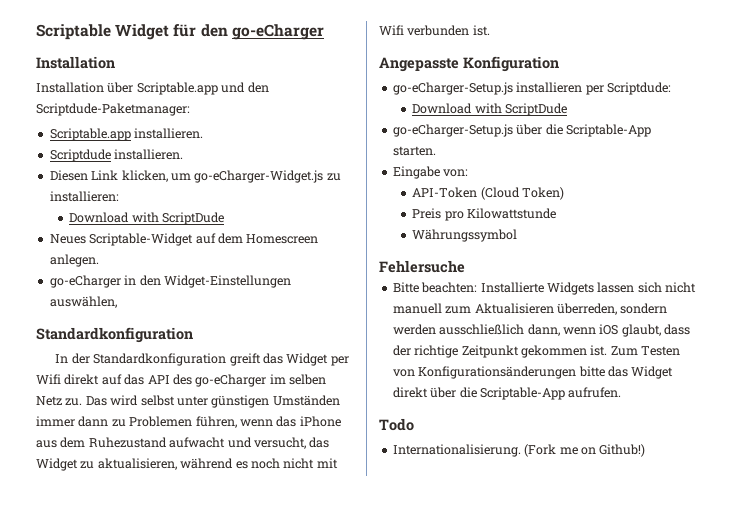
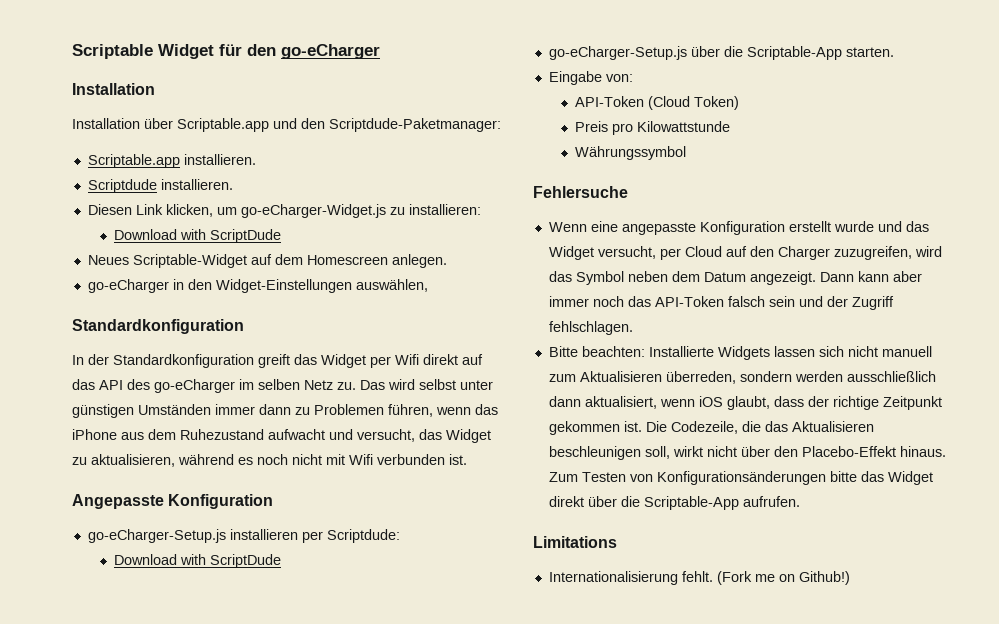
(465, 266) none -> [548,221,929,235] [548,246,942,260] [548,271,922,285] [548,296,894,310] [548,321,633,335] // Wenn eine angepasste Konfiguration erstellt wurde und das Widget versucht, per Cloud auf den Charger zuzugreifen, wird das Symbol neben dem Datum angezeigt. Dann kann aber immer noch das API-Token falsch sein und der Zugriff fehlschlagen.
[527,324,560,336] dann, -> [548,396,657,409] dann aktualisiert,
(608, 350) none -> [645,421,874,434] [548,446,946,460] Die Codezeile, die das Aktualisieren beschleunigen soll, wirkt nicht über den Placebo-Effekt hinaus.
[379,418,414,431] [392,444,521,457] Todo // Internationalisierung. -> [533,536,617,548] [548,571,713,585] Limitations // Internationalisierung fehlt.

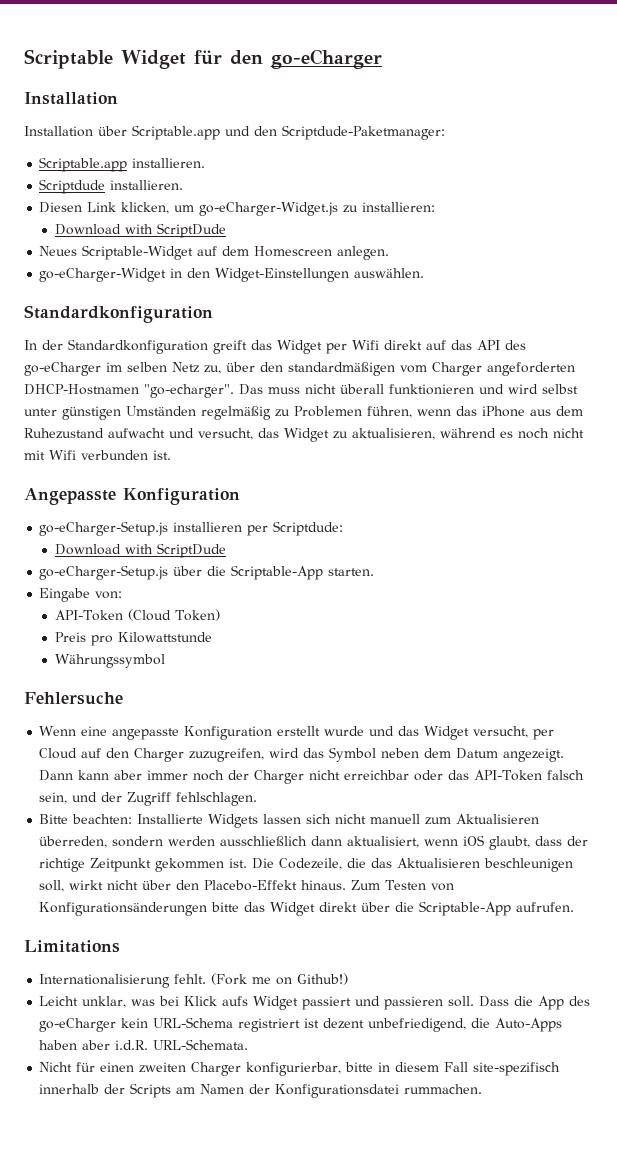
[87,279,169,293] go-eCharger -> [39,268,167,282] go-eCharger-Widget
[355,279,428,292] auswählen, -> [354,268,425,278] auswählen.
[337,380,385,390] zu. Das -> [204,362,575,376] [24,384,504,398] zu, über den standardmäßigen vom Charger angeforderten DHCP-Hostnamen "go-echarger". Das muss nicht überall funktionieren und
[215,404,291,415] immer dann -> [201,406,271,420] regelmäßig
(624, 301) none -> [228,770,444,784] der Charger nicht erreichbar oder
[768,296,795,307] sein -> [39,792,68,804] sein,
(850, 578) none -> [39,996,591,1010] [39,1017,563,1032] [39,1039,249,1050] [39,1062,561,1076] [39,1083,483,1098] // Leicht unklar, was bei Klick aufs Widget passiert und passieren soll. Dass die App des go-eCharger kein URL-Schema registriert ist dezent unbefriedigend, die Auto-Apps haben aber i.d.R. URL-Schemata. // Nicht für einen zweiten Charger konfigurierbar, bitte in diesem Fall site-spezifisch innerhalb der Scripts am Namen der Konfigurationsdatei rummachen.

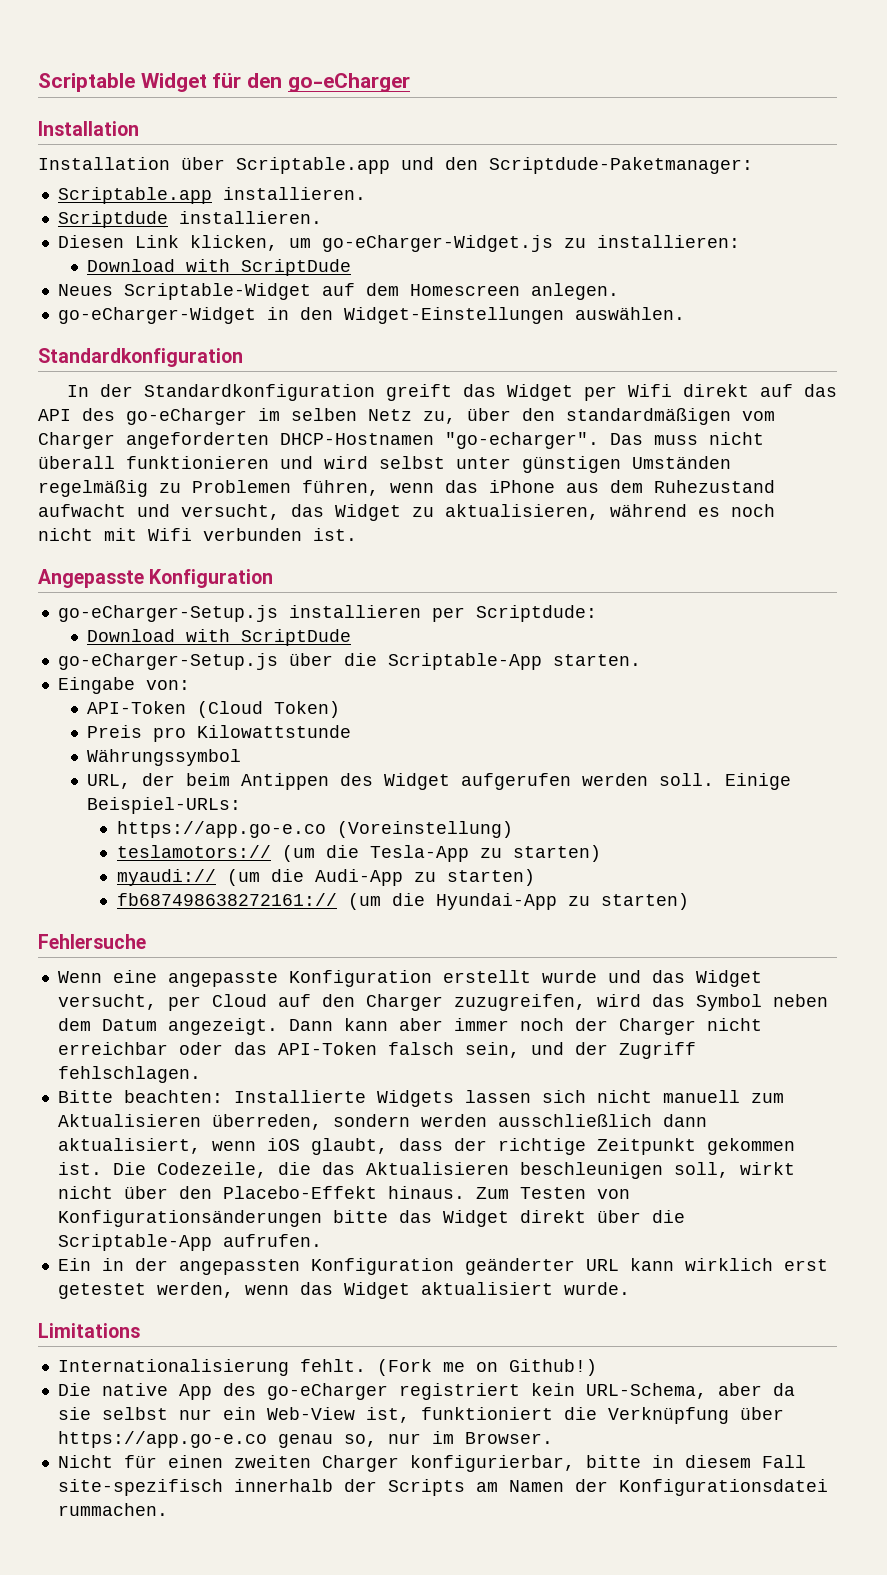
(165, 661) none -> [87,773,792,790] [87,797,242,814] [116,821,513,838] [116,845,601,862] [116,869,535,886] [116,893,689,910] // URL, der beim Antippen des Widget aufgerufen werden soll. Einige Beispiel-URLs: // https://app.go-e.co (Voreinstellung) // teslamotors:// (um die Tesla-App zu starten) // myaudi:// (um die Audi-App zu starten) // fb687498638272161:// (um die Hyundai-App zu starten)
(575, 907) none -> [57,1258,828,1275] [57,1282,630,1299] // Ein in der angepassten Konfiguration geänderter URL kann wirklich erst getestet werden, wenn das Widget aktualisiert wurde.
[39,996,591,1010] [39,1017,563,1032] [39,1039,249,1050] Leicht unklar, was bei Klick aufs Widget passiert und passieren soll. Dass die App des go-eCharger kein URL-Schema registriert ist dezent unbefriedigend, die Auto-Apps haben aber i.d.R. URL-Schemata. -> [57,1383,795,1400] [57,1407,784,1424] [57,1431,553,1448] Die native App des go-eCharger registriert kein URL-Schema, aber da sie selbst nur ein Web-View ist, funktioniert die Verknüpfung über https://app.go-e.co genau so, nur im Browser.

